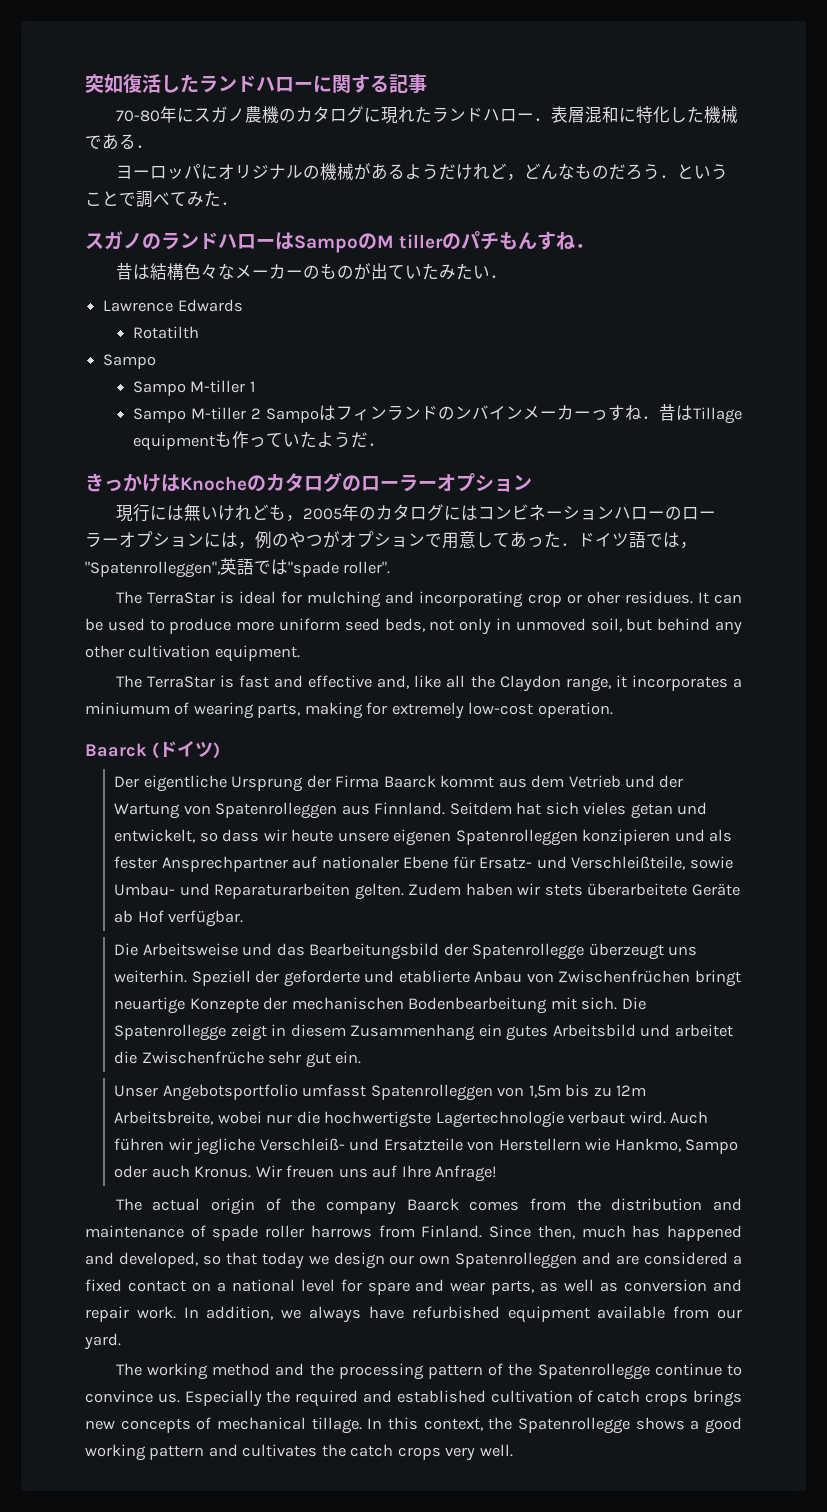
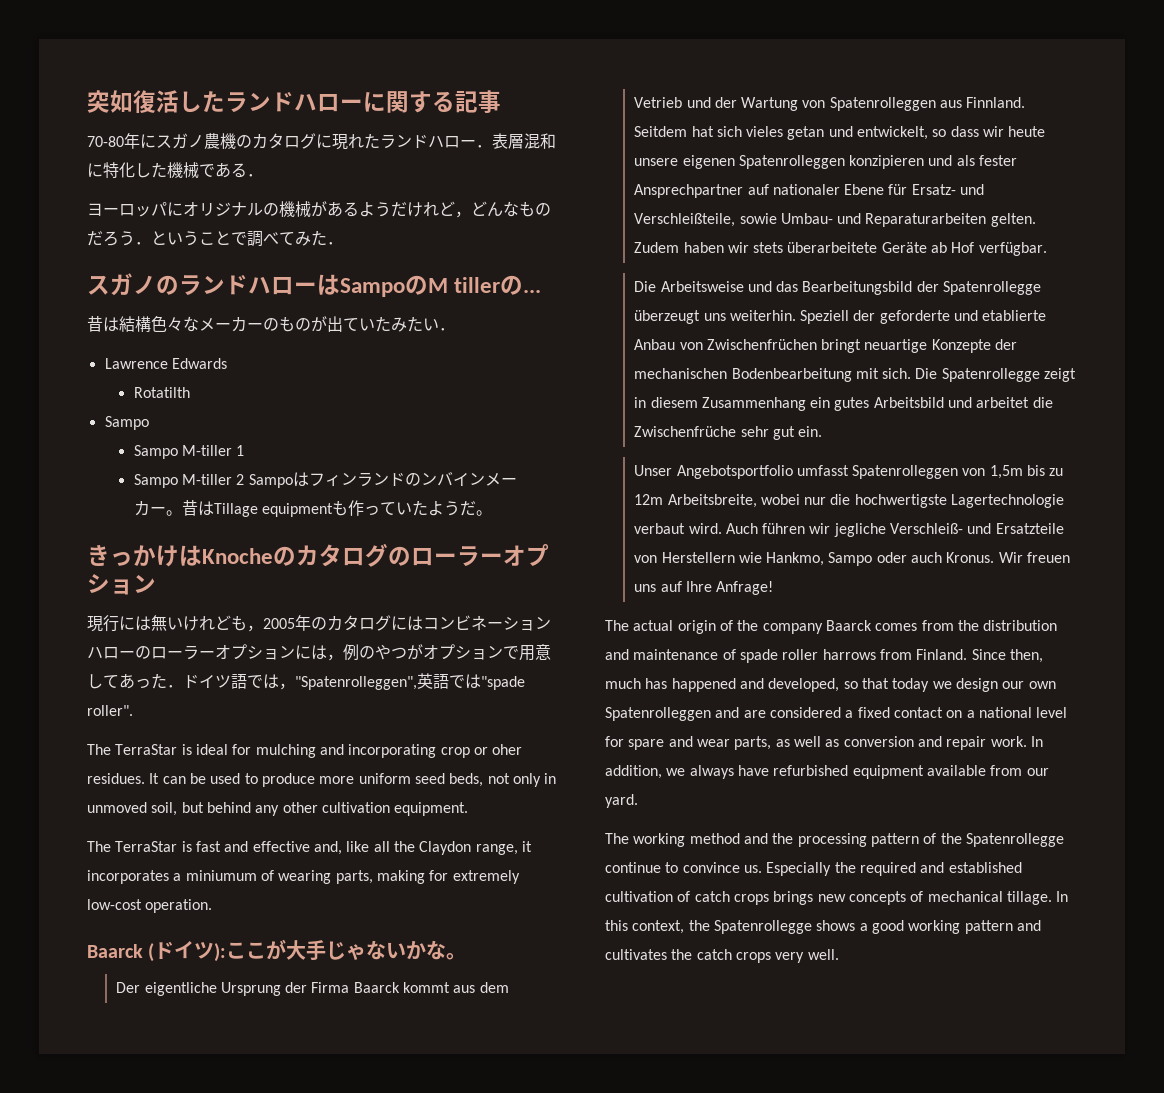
[461,231,595,250] パチもんすね． -> [523,290,542,293] ...
[591,405,659,421] っすね． -> [165,510,182,516] 。
[367,443,385,446] ． -> [476,510,493,516] 。
[213,742,220,759] ) -> [214,939,467,962] ):ここが大手じゃないかな。

